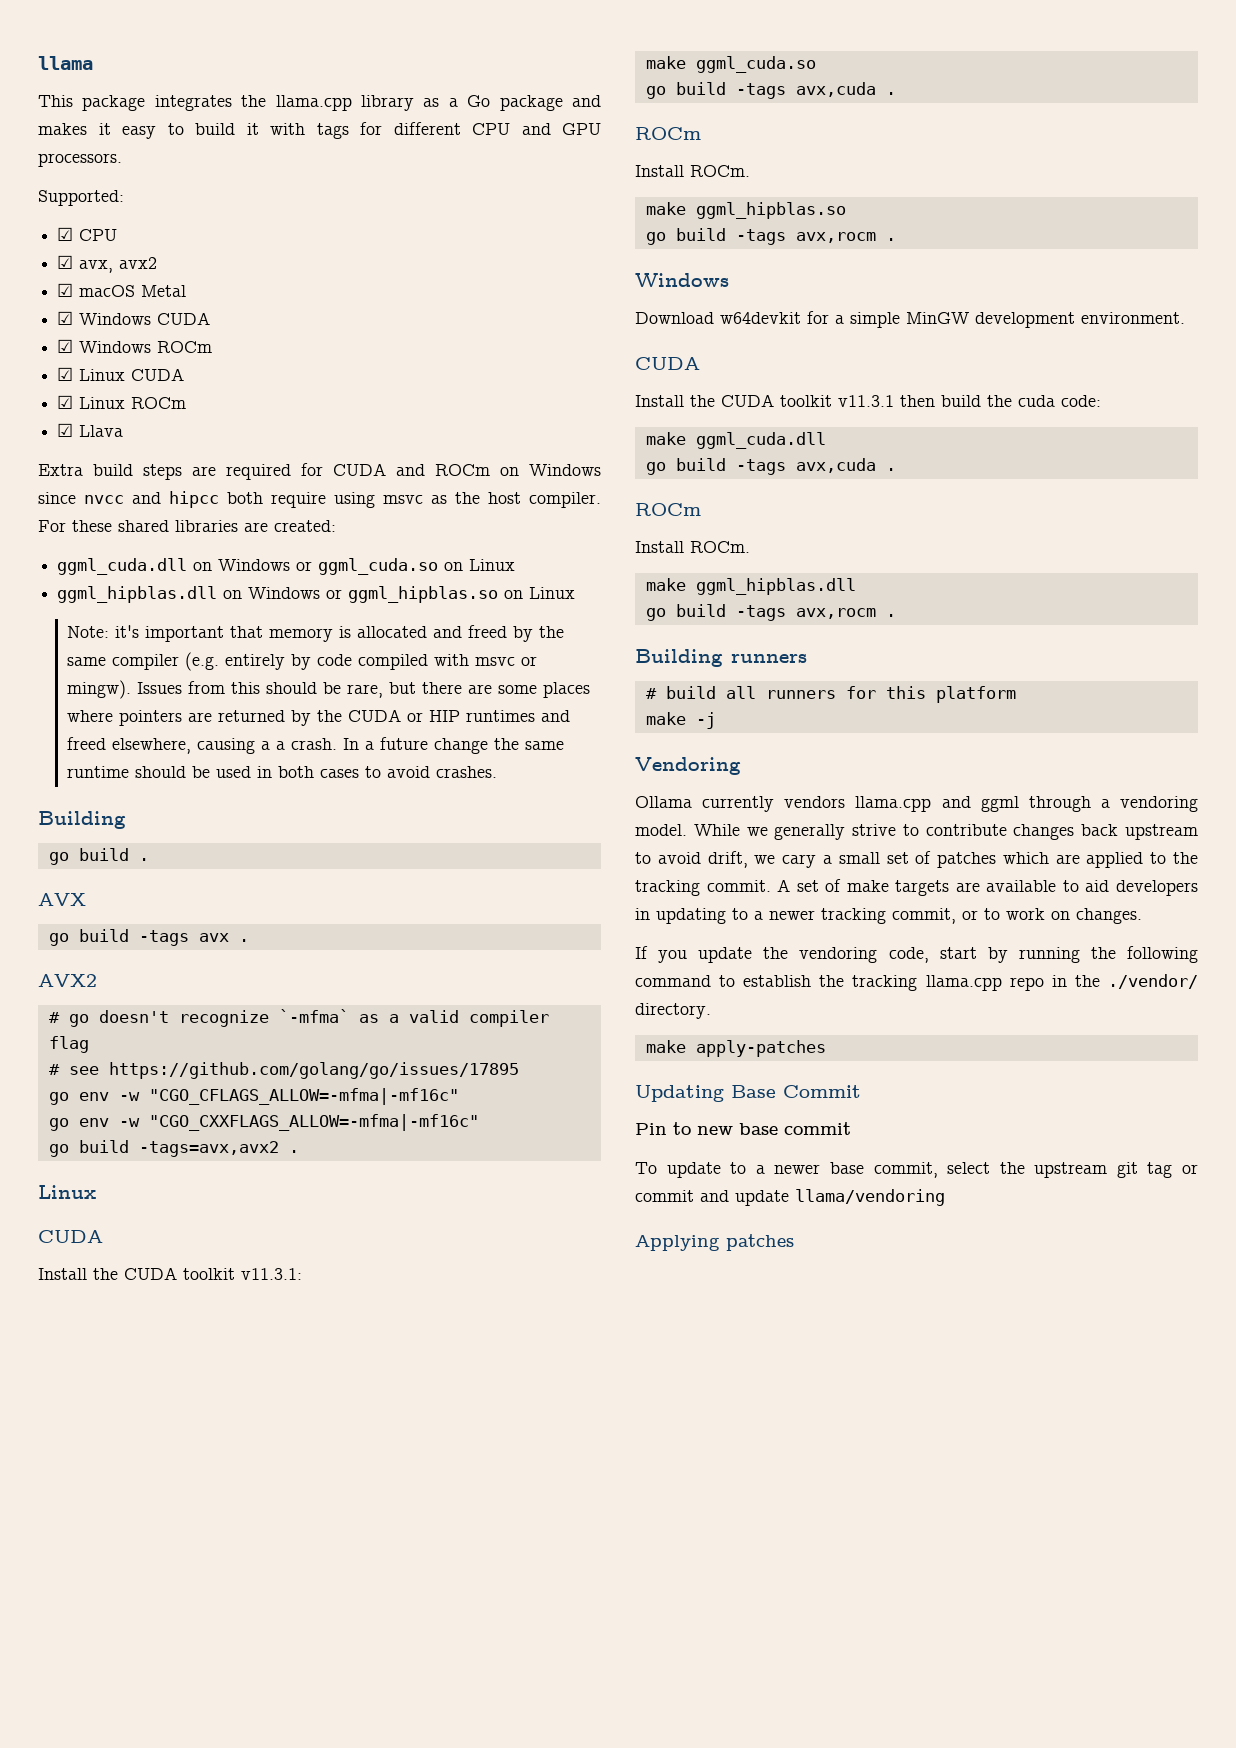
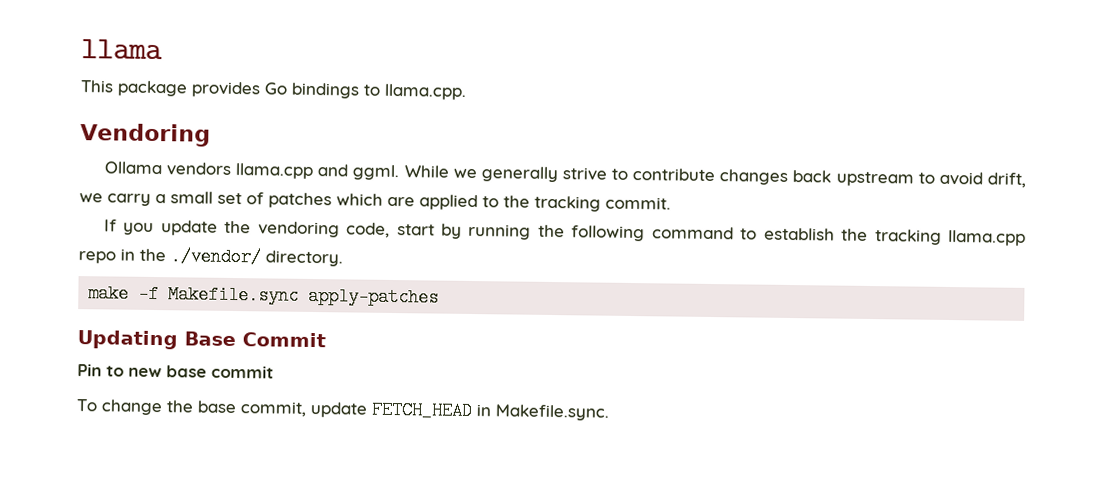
[154,95,601,111] [38,122,601,139] [38,153,122,167] [38,190,124,206] [57,227,118,241] [57,255,158,273] [57,283,187,297] [57,311,211,325] [57,339,213,353] [57,367,185,381] [57,395,187,409] [57,423,124,437] [38,463,601,480] [38,491,601,508] [38,520,336,532] [57,558,516,575] [57,586,576,603] [67,625,565,642] [67,652,538,671] [67,680,591,699] [67,709,571,726] [67,737,565,754] [67,766,498,778] [38,811,126,829] [48,848,149,865] [38,893,86,906] [48,929,249,946] [38,974,97,987] [48,1009,549,1027] [48,1036,89,1053] [48,1062,519,1079] [48,1088,459,1105] [48,1114,479,1131] [48,1140,299,1157] [38,1185,96,1199] [38,1230,103,1243] [38,1267,302,1280] [645,56,816,73] [645,82,896,99] [635,127,701,140] [635,165,750,177] [645,202,846,219] [645,228,896,245] [635,273,729,287] [635,311,1185,328] [635,357,700,370] [635,394,1101,407] [645,432,826,449] [645,458,896,475] [635,503,701,516] [635,541,750,553] [645,578,856,595] [645,604,896,621] [635,649,807,667] [645,686,1016,703] [645,712,716,729] integrates the llama.cpp library as a Go package and makes it easy to build it with tags for different CPU and GPU processors. // Supported: // ☑ CPU // ☑ avx, avx2 // ☑ macOS Metal // ☑ Windows CUDA // ☑ Windows ROCm // ☑ Linux CUDA // ☑ Linux ROCm // ☑ Llava // Extra build steps are required for CUDA and ROCm on Windows since nvcc and hipcc both require using msvc as the host compiler. For these shared libraries are created: // ggml_cuda.dll on Windows or ggml_cuda.so on Linux // ggml_hipblas.dll on Windows or ggml_hipblas.so on Linux // Note: it's important that memory is allocated and freed by the same compiler (e.g. entirely by code compiled with msvc or mingw). Issues from this should be rare, but there are some places where pointers are returned by the CUDA or HIP runtimes and freed elsewhere, causing a a crash. In a future change the same runtime should be used in both cases to avoid crashes. // Building // go build . // AVX // go build -tags avx . // AVX2 // # go doesn't recognize `-mfma` as a valid compiler flag // # see https://github.com/golang/go/issues/17895 // go env -w "CGO_CFLAGS_ALLOW=-mfma|-mf16c" // go env -w "CGO_CXXFLAGS_ALLOW=-mfma|-mf16c" // go build -tags=avx,avx2 . // Linux // CUDA // Install the CUDA toolkit v11.3.1: // make ggml_cuda.so // go build -tags avx,cuda . // ROCm // Install ROCm. // make ggml_hipblas.so // go build -tags avx,rocm . // Windows // Download w64devkit for a simple MinGW development environment. // CUDA // Install the CUDA toolkit v11.3.1 then build the cuda code: // make ggml_cuda.dll // go build -tags avx,cuda . // ROCm // Install ROCm. // make ggml_hipblas.dll // go build -tags avx,rocm . // Building runners // # build all runners for this platform // make -j -> [191,81,466,100] provides Go bindings to llama.cpp.
[702,796,775,812] currently -> (162, 168) none
[980,796,1198,812] [635,824,687,836] ggml through a vendoring model. -> [352,164,400,181] ggml.
[782,854,817,868] cary -> [107,193,151,206] carry
[777,879,1198,896] [635,908,1142,924] A set of make targets are available to aid developers in updating to a newer tracking commit, or to work on changes. -> (671, 203) none
(686, 1046) none -> [138,284,300,305] -f Makefile.sync
[666,1162,1198,1178] [635,1189,945,1206] [635,1234,794,1251] update to a newer base commit, select the upstream git tag or commit and update llama/vendoring // Applying patches -> [101,399,609,421] change the base commit, update FETCH_HEAD in Makefile.sync.

